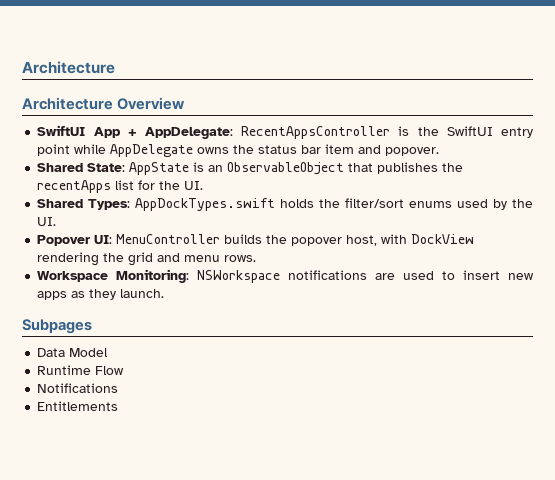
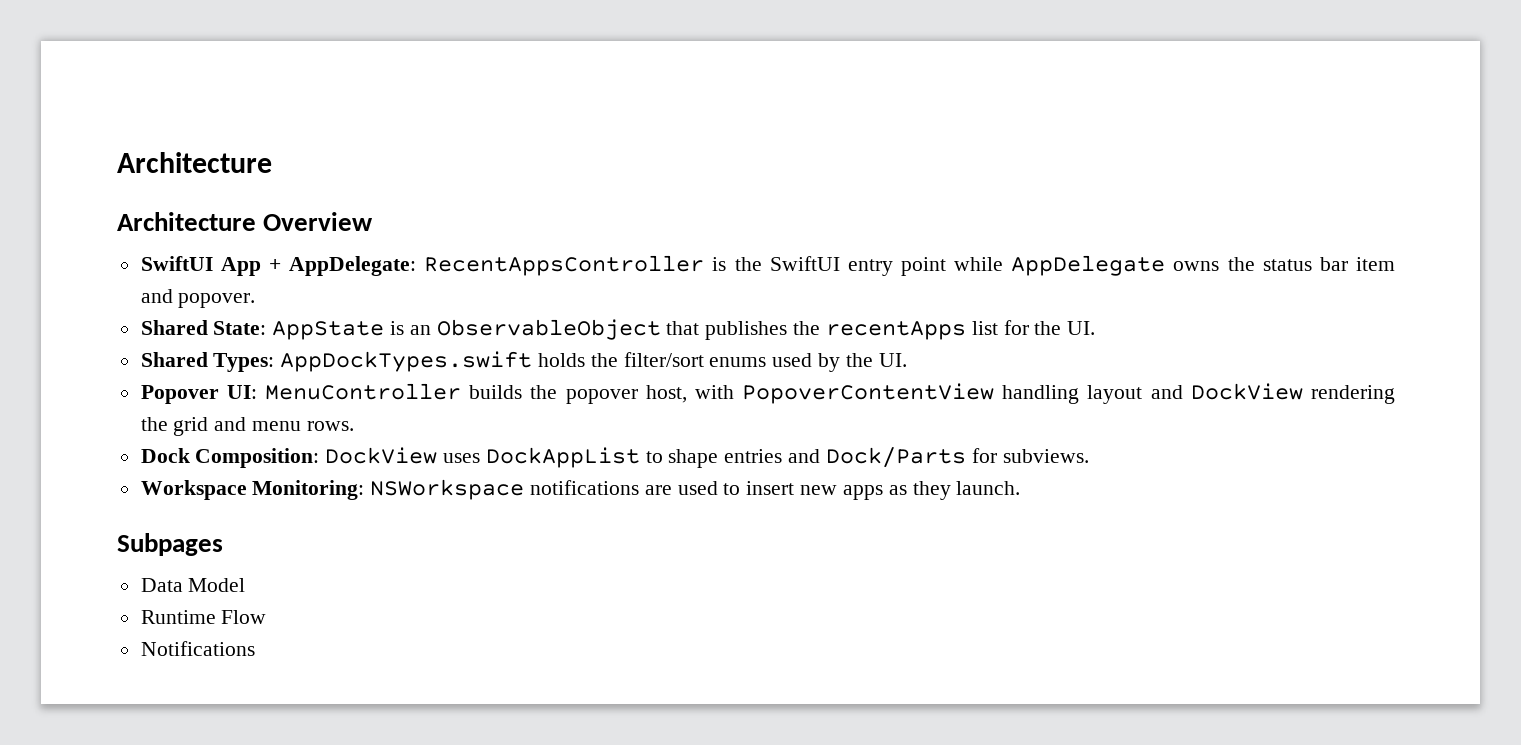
(408, 239) none -> [742,383,1183,404] PopoverContentView handling layout and
(257, 258) none -> [140,447,1089,468] // Dock Composition: DockView uses DockAppList to shape entries and Dock/Parts for subviews.
[37,401,119,411] // Entitlements -> (255, 648) none

